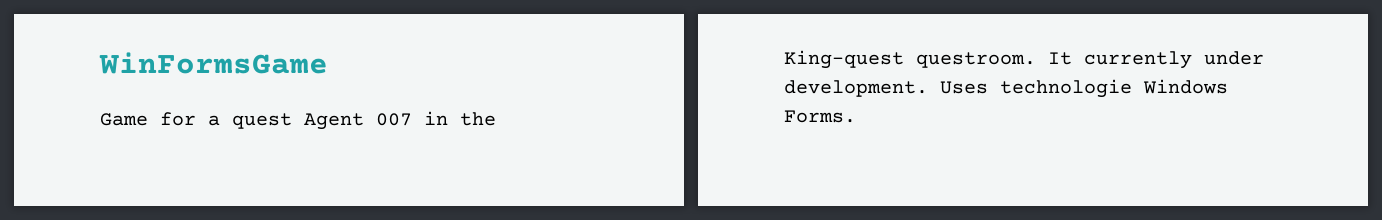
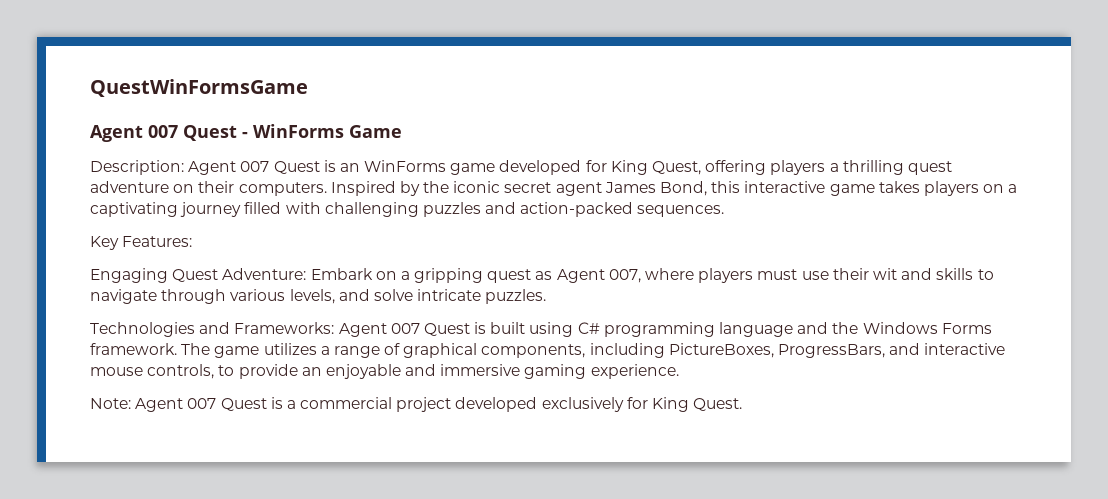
[99,52,328,74] [100,111,496,130] [784,50,1264,69] [784,79,1228,98] [784,110,856,123] WinFormsGame // Game for a quest Agent 007 in the King-quest questroom. It currently under development. Uses technologie Windows Forms. -> [90,79,308,97] [90,124,402,142] [90,160,952,175] [90,181,1018,196] [90,202,725,217] [90,236,193,250] [90,268,994,283] [90,289,547,304] [90,322,992,337] [90,343,1006,358] [90,364,679,379] [90,397,743,412] QuestWinFormsGame // Agent 007 Quest - WinForms Game // Description: Agent 007 Quest is an WinForms game developed for King Quest, offering players a thrilling quest adventure on their computers. Inspired by the iconic secret agent James Bond, this interactive game takes players on a captivating journey filled with challenging puzzles and action-packed sequences. // Key Features: // Engaging Quest Adventure: Embark on a gripping quest as Agent 007, where players must use their wit and skills to navigate through various levels, and solve intricate puzzles. // Technologies and Frameworks: Agent 007 Quest is built using C# programming language and the Windows Forms framework. The game utilizes a range of graphical components, including PictureBoxes, ProgressBars, and interactive mouse controls, to provide an enjoyable and immersive gaming experience. // Note: Agent 007 Quest is a commercial project developed exclusively for King Quest.

